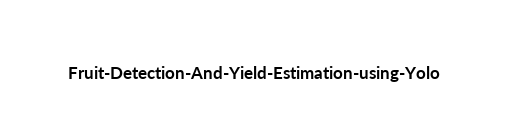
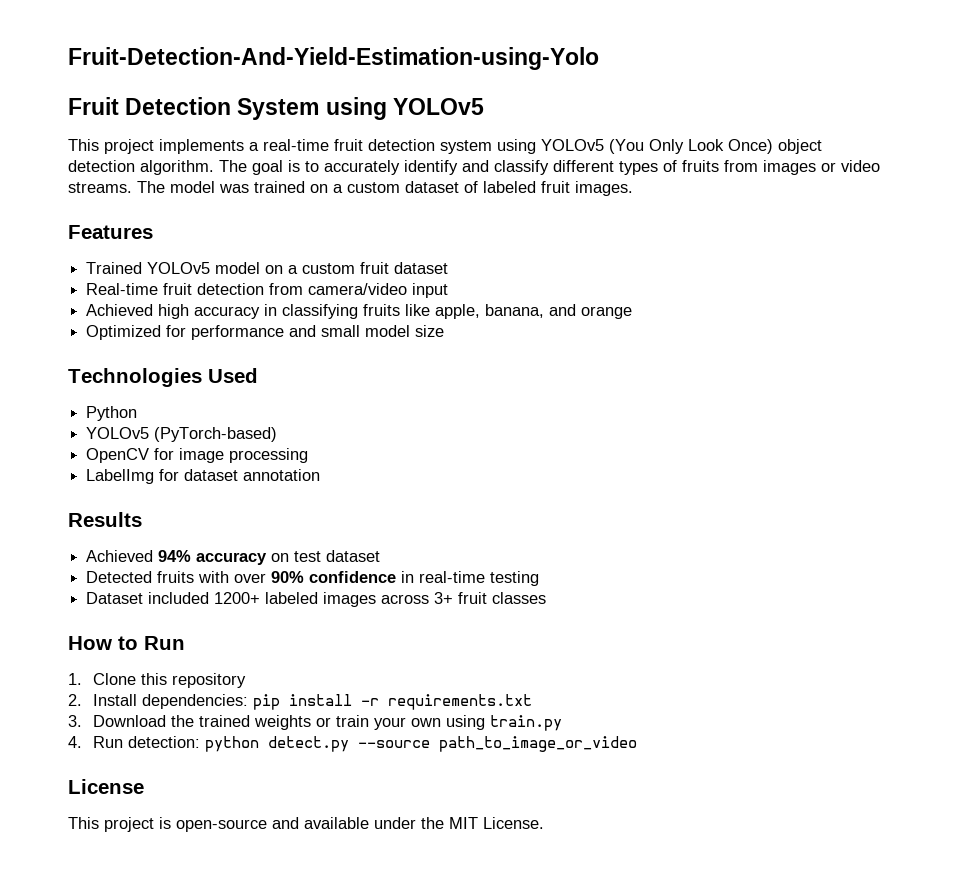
(440, 74) none -> [68,97,484,120] [68,139,822,154] [68,160,880,175] [68,181,633,196] [68,225,153,239] [86,262,449,274] [86,283,449,298] [86,304,633,319] [86,325,445,340] [68,368,258,387] [86,406,138,421] [86,427,278,442] [86,448,309,463] [86,469,321,484] [68,512,142,527] [86,550,381,565] [86,571,540,586] [86,592,547,607] [68,636,185,650] [68,673,246,688] [68,694,532,710] [68,715,562,731] [68,736,637,752] [68,779,144,794] [68,817,544,832] // Fruit Detection System using YOLOv5 // This project implements a real-time fruit detection system using YOLOv5 (You Only Look Once) object detection algorithm. The goal is to accurately identify and classify different types of fruits from images or video streams. The model was trained on a custom dataset of labeled fruit images. // Features // Trained YOLOv5 model on a custom fruit dataset // Real-time fruit detection from camera/video input // Achieved high accuracy in classifying fruits like apple, banana, and orange // Optimized for performance and small model size // Technologies Used // Python // YOLOv5 (PyTorch-based) // OpenCV for image processing // LabelImg for dataset annotation // Results // Achieved 94% accuracy on test dataset // Detected fruits with over 90% confidence in real-time testing // Dataset included 1200+ labeled images across 3+ fruit classes // How to Run // 1. Clone this repository // 2. Install dependencies: pip install -r requirements.txt // 3. Download the trained weights or train your own using train.py // 4. Run detection: python detect.py --source path_to_image_or_video // License // This project is open-source and available under the MIT License.

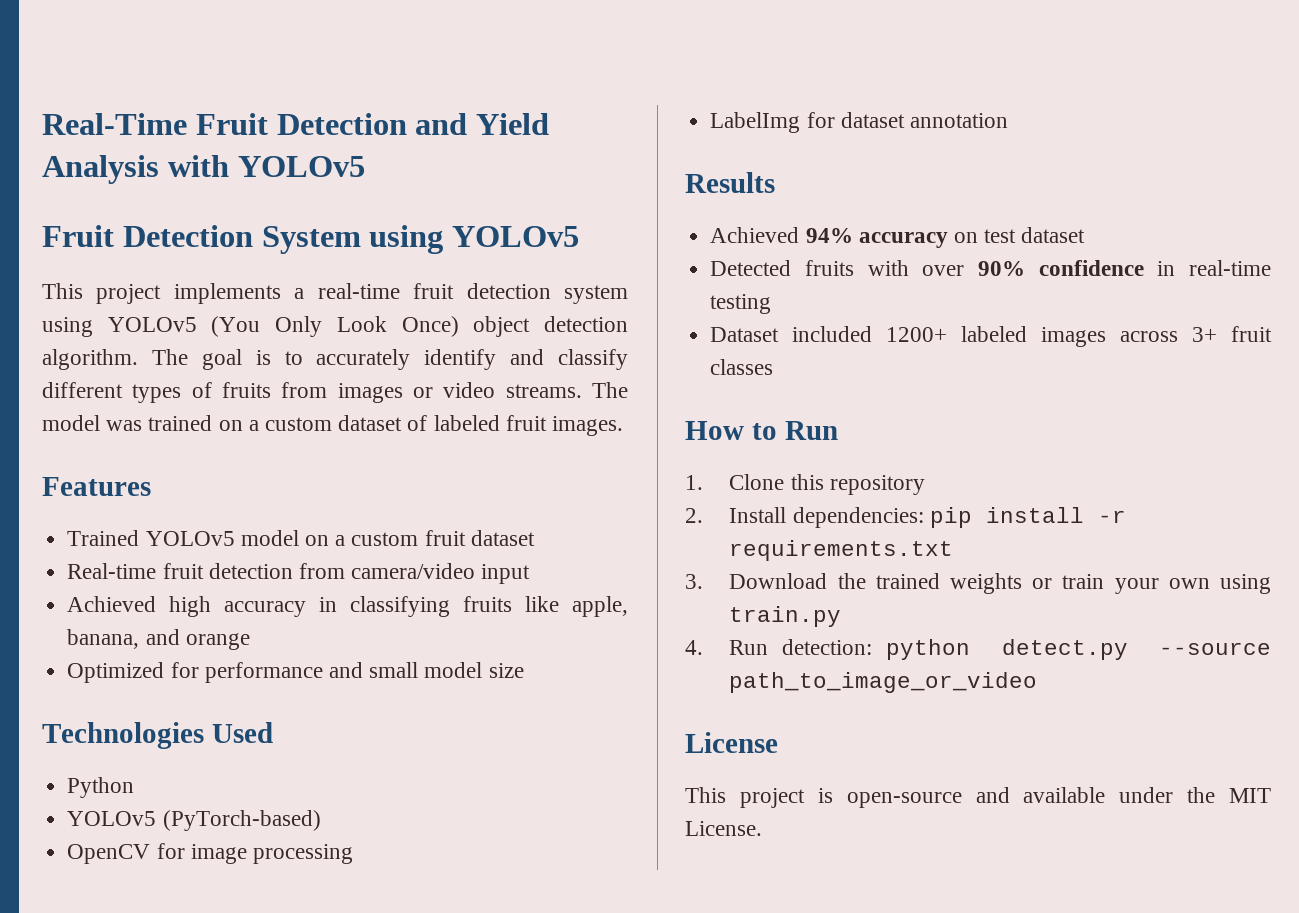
[68,47,599,70] Fruit-Detection-And-Yield-Estimation-using-Yolo -> [42,113,550,135] [42,155,365,184] Real-Time Fruit Detection and Yield Analysis with YOLOv5

